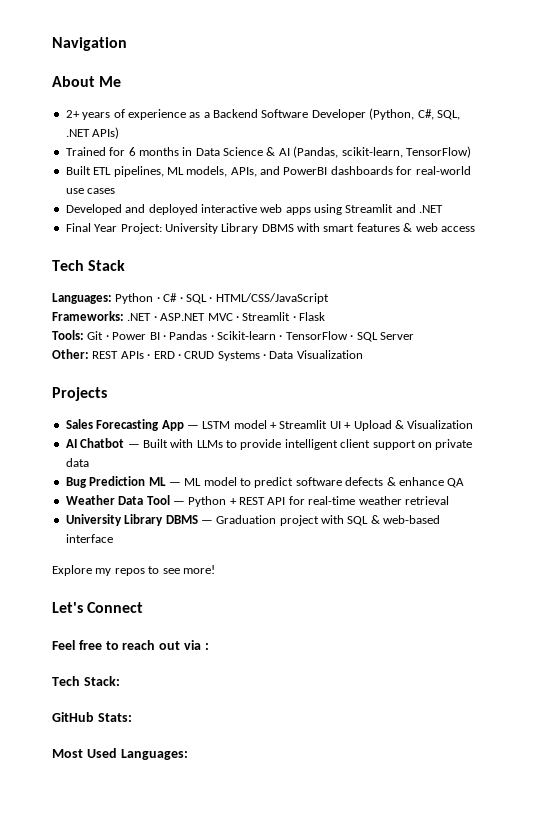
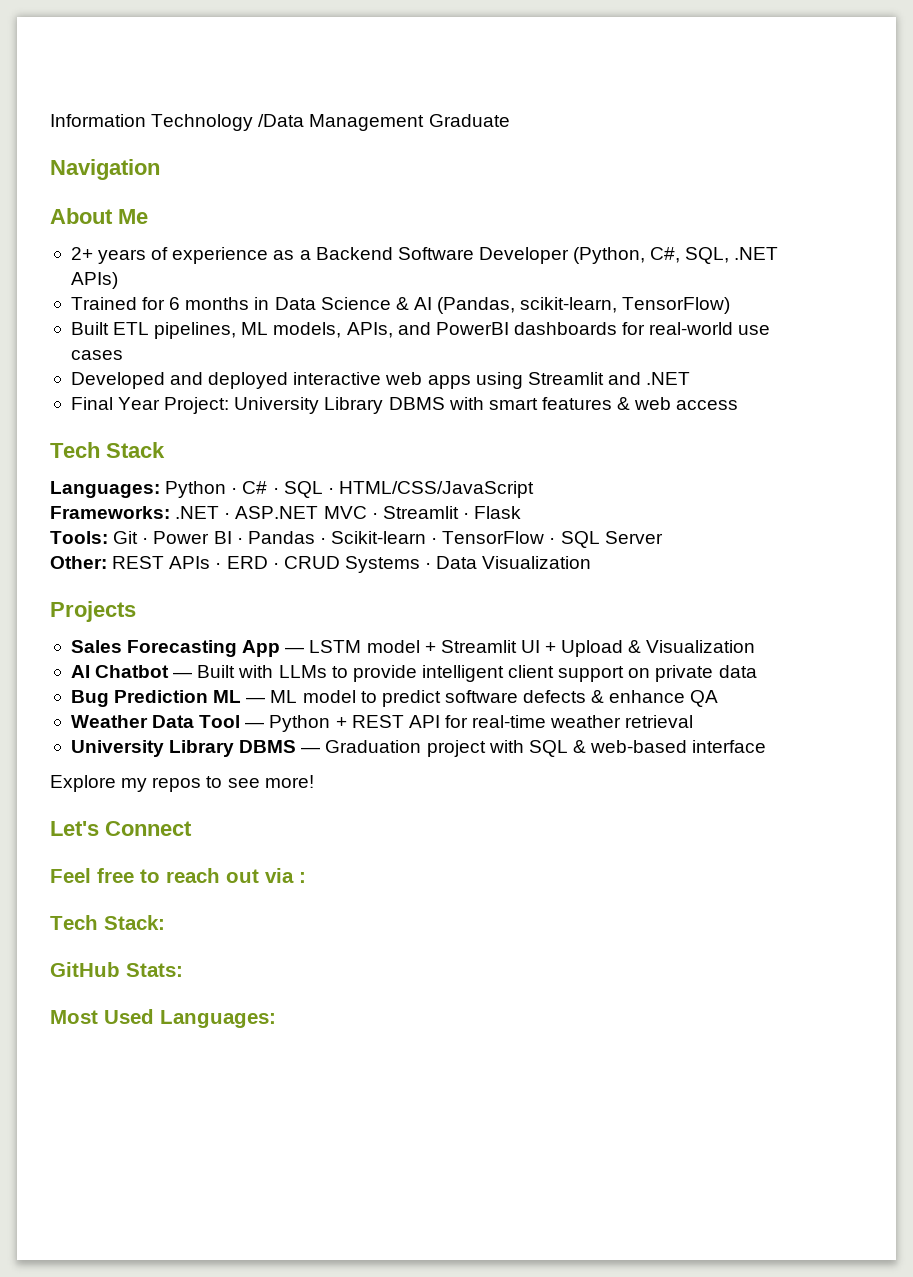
(52, 44) none -> [50,114,510,131] Information Technology /Data Management Graduate //

